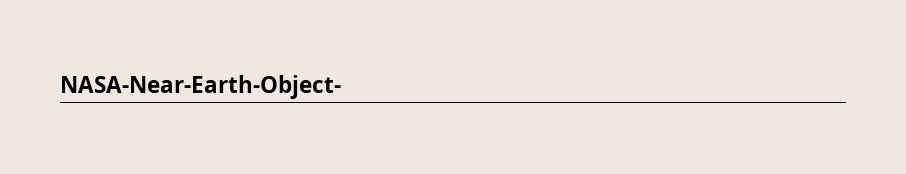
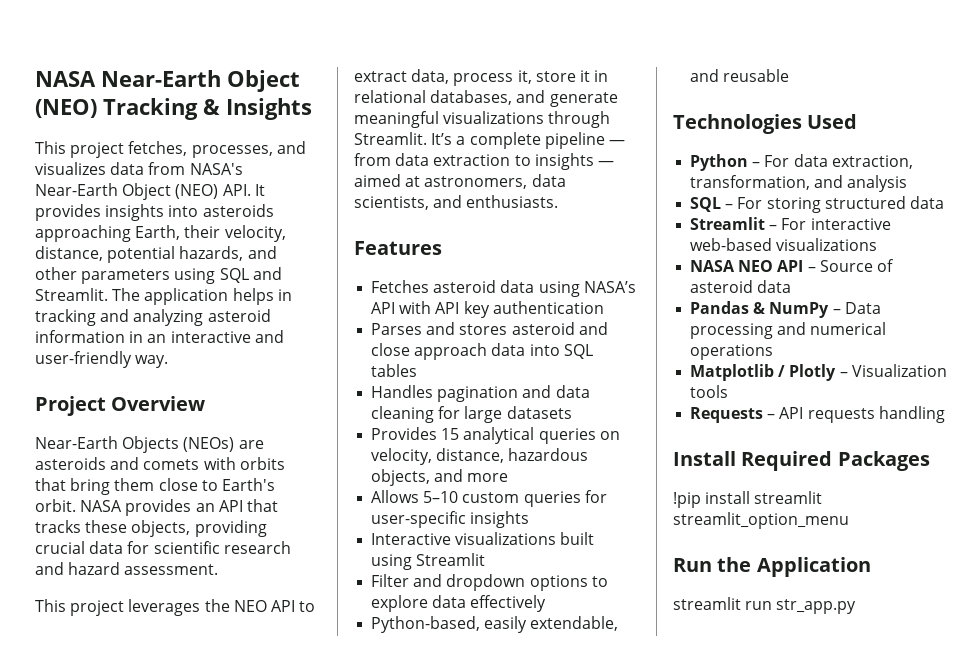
[60,75,341,99] NASA-Near-Earth-Object- -> [35,70,300,92] [35,98,312,120] [35,141,306,158] [35,162,243,175] [35,183,265,200] [35,204,274,221] [35,225,286,242] [35,246,277,263] [35,267,282,284] [35,288,292,305] [35,309,271,326] [35,330,284,343] [35,351,169,368] [35,396,206,416] [35,436,264,453] [35,457,285,470] [35,478,275,495] [35,499,278,516] [35,520,267,537] [35,541,291,554] [35,562,219,575] [35,599,316,616] [354,69,609,86] [354,90,618,107] [354,111,611,128] [354,132,625,149] [354,153,614,170] [354,174,566,189] [354,195,559,210] [354,241,442,255] [371,280,636,297] [371,301,604,318] [371,322,608,335] [371,343,593,360] [371,364,418,377] [371,385,590,402] [371,406,572,423] [371,427,620,444] [371,448,589,465] [371,469,509,486] [371,490,607,507] [371,511,530,528] [371,532,595,545] [371,553,486,570] [371,574,608,591] [371,595,547,612] [371,616,619,633] [690,69,790,82] [673,114,858,134] [690,154,913,171] [690,175,908,192] [690,196,944,213] [690,217,891,230] [690,238,878,251] [690,259,894,272] [690,280,792,293] [690,301,881,318] [690,322,887,339] [690,344,774,360] [690,364,947,381] [690,385,729,398] [690,406,945,423] [673,451,930,471] [673,491,823,508] [673,512,849,529] [673,557,871,577] [673,597,857,614] NASA Near-Earth Object (NEO) Tracking & Insights // This project fetches, processes, and visualizes data from NASA's Near-Earth Object (NEO) API. It provides insights into asteroids approaching Earth, their velocity, distance, potential hazards, and other parameters using SQL and Streamlit. The application helps in tracking and analyzing asteroid information in an interactive and user-friendly way. // Project Overview // Near-Earth Objects (NEOs) are asteroids and comets with orbits that bring them close to Earth's orbit. NASA provides an API that tracks these objects, providing crucial data for scientific research and hazard assessment. // This project leverages the NEO API to extract data, process it, store it in relational databases, and generate meaningful visualizations through Streamlit. It’s a complete pipeline — from data extraction to insights — aimed at astronomers, data scientists, and enthusiasts. // Features // Fetches asteroid data using NASA’s API with API key authentication // Parses and stores asteroid and close approach data into SQL tables // Handles pagination and data cleaning for large datasets // Provides 15 analytical queries on velocity, distance, hazardous objects, and more // Allows 5–10 custom queries for user-specific insights // Interactive visualizations built using Streamlit // Filter and dropdown options to explore data effectively // Python-based, easily extendable, and reusable // Technologies Used // Python – For data extraction, transformation, and analysis // SQL – For storing structured data // Streamlit – For interactive web-based visualizations // NASA NEO API – Source of asteroid data // Pandas & NumPy – Data processing and numerical operations // Matplotlib / Plotly – Visualization tools // Requests – API requests handling // Install Required Packages // !pip install streamlit streamlit_option_menu // Run the Application // streamlit run str_app.py

